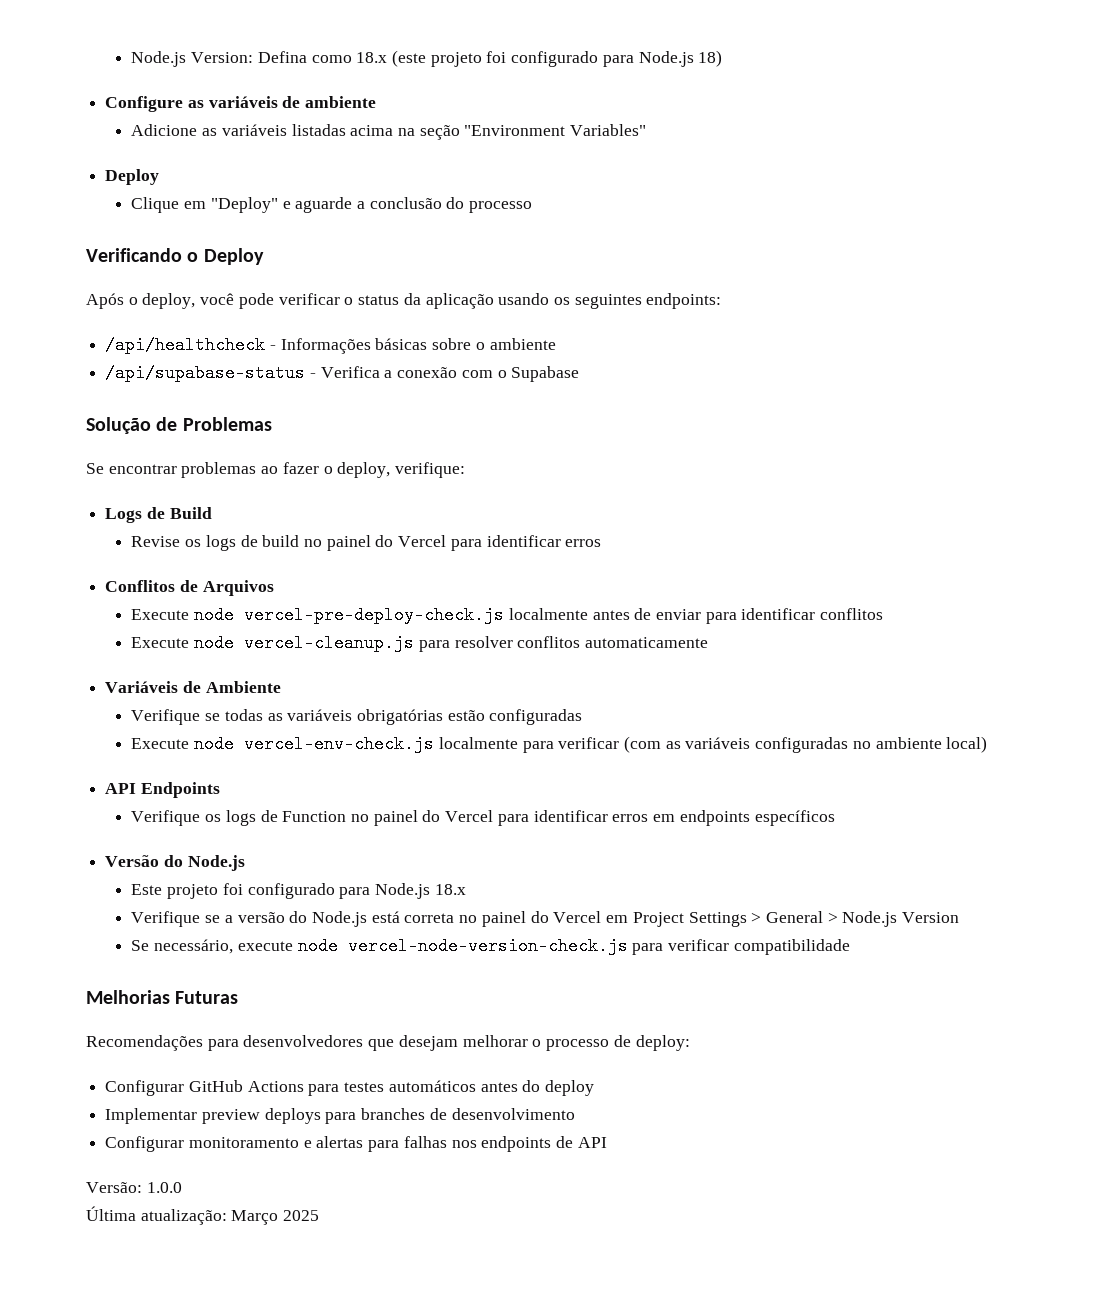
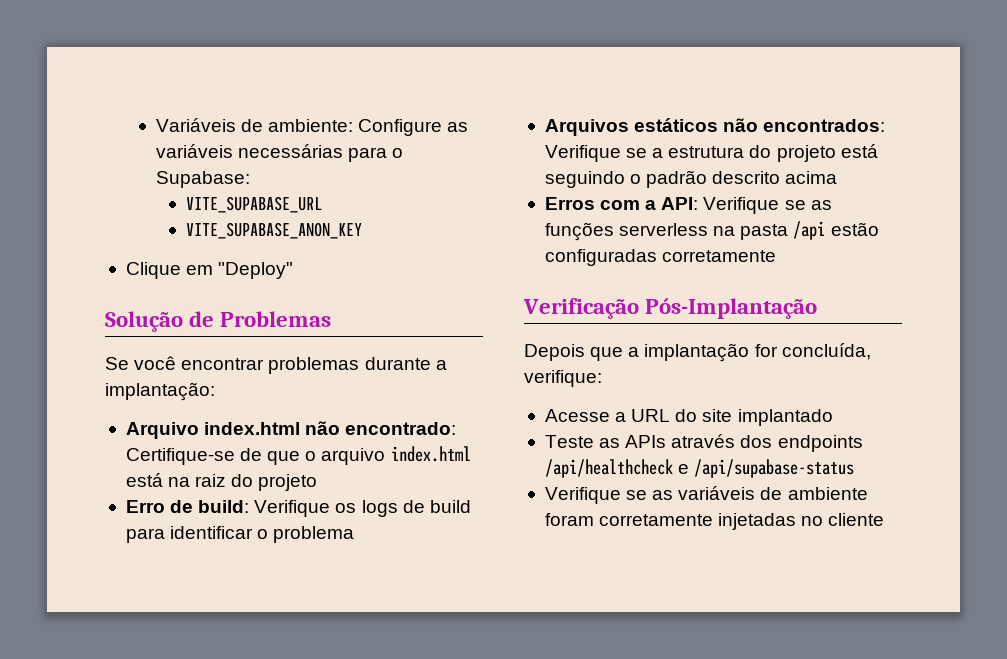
[131,50,723,67] [105,96,377,112] [131,124,647,140] [105,169,160,185] [131,197,533,213] [86,248,264,265] [86,293,722,309] [105,336,556,354] [105,364,580,382] Node.js Version: Defina como 18.x (este projeto foi configurado para Node.js 18) // Configure as variáveis de ambiente // Adicione as variáveis listadas acima na seção "Environment Variables" // Deploy // Clique em "Deploy" e aguarde a conclusão do processo // Verificando o Deploy // Após o deploy, você pode verificar o status da aplicação usando os seguintes endpoints: // /api/healthcheck - Informações básicas sobre o ambiente // /api/supabase-status - Verifica a conexão com o Supabase -> [155,118,469,136] [155,144,404,162] [155,171,250,188] [185,196,322,213] [185,222,362,239] [125,262,294,279] Variáveis de ambiente: Configure as variáveis necessárias para o Supabase: // VITE_SUPABASE_URL // VITE_SUPABASE_ANON_KEY // Clique em "Deploy"
(104, 468) none -> [134,356,177,370] você
[261,462,466,478] [105,507,212,523] [131,535,602,551] [105,580,274,596] [131,606,884,624] [131,634,709,652] [105,681,281,693] [131,709,583,725] [131,735,988,753] [105,782,220,798] [131,810,835,826] [105,855,245,871] [131,883,466,899] [131,911,960,927] [131,937,850,955] [86,990,239,1004] [86,1035,690,1051] [105,1080,595,1096] [105,1108,575,1124] [105,1136,607,1152] [86,1182,182,1193] [86,1206,320,1225] ao fazer o deploy, verifique: // Logs de Build // Revise os logs de build no painel do Vercel para identificar erros // Conflitos de Arquivos // Execute node vercel-pre-deploy-check.js localmente antes de enviar para identificar conflitos // Execute node vercel-cleanup.js para resolver conflitos automaticamente // Variáveis de Ambiente // Verifique se todas as variáveis obrigatórias estão configuradas // Execute node vercel-env-check.js localmente para verificar (com as variáveis configuradas no ambiente local) // API Endpoints // Verifique os logs de Function no painel do Vercel para identificar erros em endpoints específicos // Versão do Node.js // Este projeto foi configurado para Node.js 18.x // Verifique se a versão do Node.js está correta no painel do Vercel em Project Settings > General > Node.js Version // Se necessário, execute node vercel-node-version-check.js para verificar compatibilidade // Melhorias Futuras // Recomendações para desenvolvedores que desejam melhorar o processo de deploy: // Configurar GitHub Actions para testes automáticos antes do deploy // Implementar preview deploys para branches de desenvolvimento // Configurar monitoramento e alertas para falhas nos endpoints de API // Versão: 1.0.0 // Última atualização: Março 2025 -> [364,357,447,370] [105,382,215,401] [125,421,457,439] [125,446,471,465] [125,473,318,491] [125,500,471,517] [125,526,355,543] [544,118,886,136] [544,144,878,162] [544,170,838,188] [544,197,832,214] [544,221,879,241] [544,249,777,266] [523,298,818,319] [524,343,871,362] [524,370,602,387] [544,409,833,426] [544,434,863,452] [544,459,855,478] [544,486,868,504] [544,513,885,530] durante a implantação: // Arquivo index.html não encontrado: Certifique-se de que o arquivo index.html está na raiz do projeto // Erro de build: Verifique os logs de build para identificar o problema // Arquivos estáticos não encontrados: Verifique se a estrutura do projeto está seguindo o padrão descrito acima // Erros com a API: Verifique se as funções serverless na pasta /api estão configuradas corretamente // Verificação Pós-Implantação // Depois que a implantação for concluída, verifique: // Acesse a URL do site implantado // Teste as APIs através dos endpoints /api/healthcheck e /api/supabase-status // Verifique se as variáveis de ambiente foram corretamente injetadas no cliente

